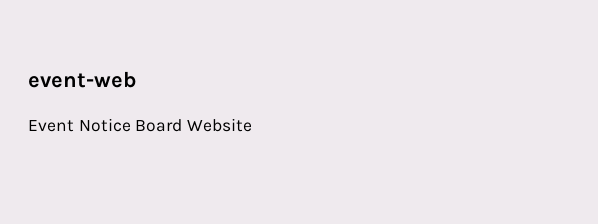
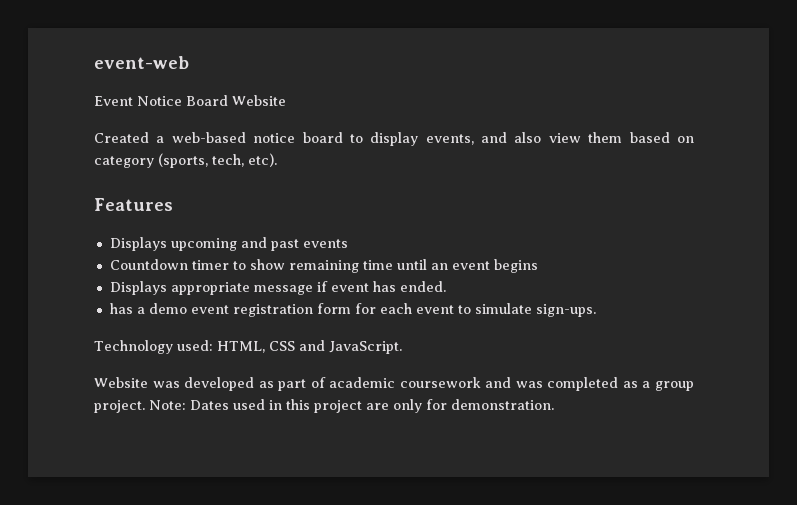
(253, 125) none -> [94,132,694,146] [94,153,277,168] [94,198,173,211] [109,237,348,251] [109,259,538,273] [109,281,446,295] [109,303,596,317] [94,340,402,354] [94,377,695,391] [94,399,554,413] // Created a web-based notice board to display events, and also view them based on category (sports, tech, etc). // Features // Displays upcoming and past events // Countdown timer to show remaining time until an event begins // Displays appropriate message if event has ended. // has a demo event registration form for each event to simulate sign-ups. // Technology used: HTML, CSS and JavaScript. // Website was developed as part of academic coursework and was completed as a group project. Note: Dates used in this project are only for demonstration.

